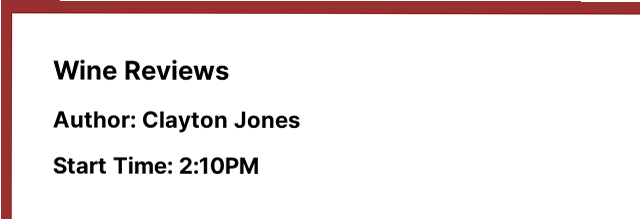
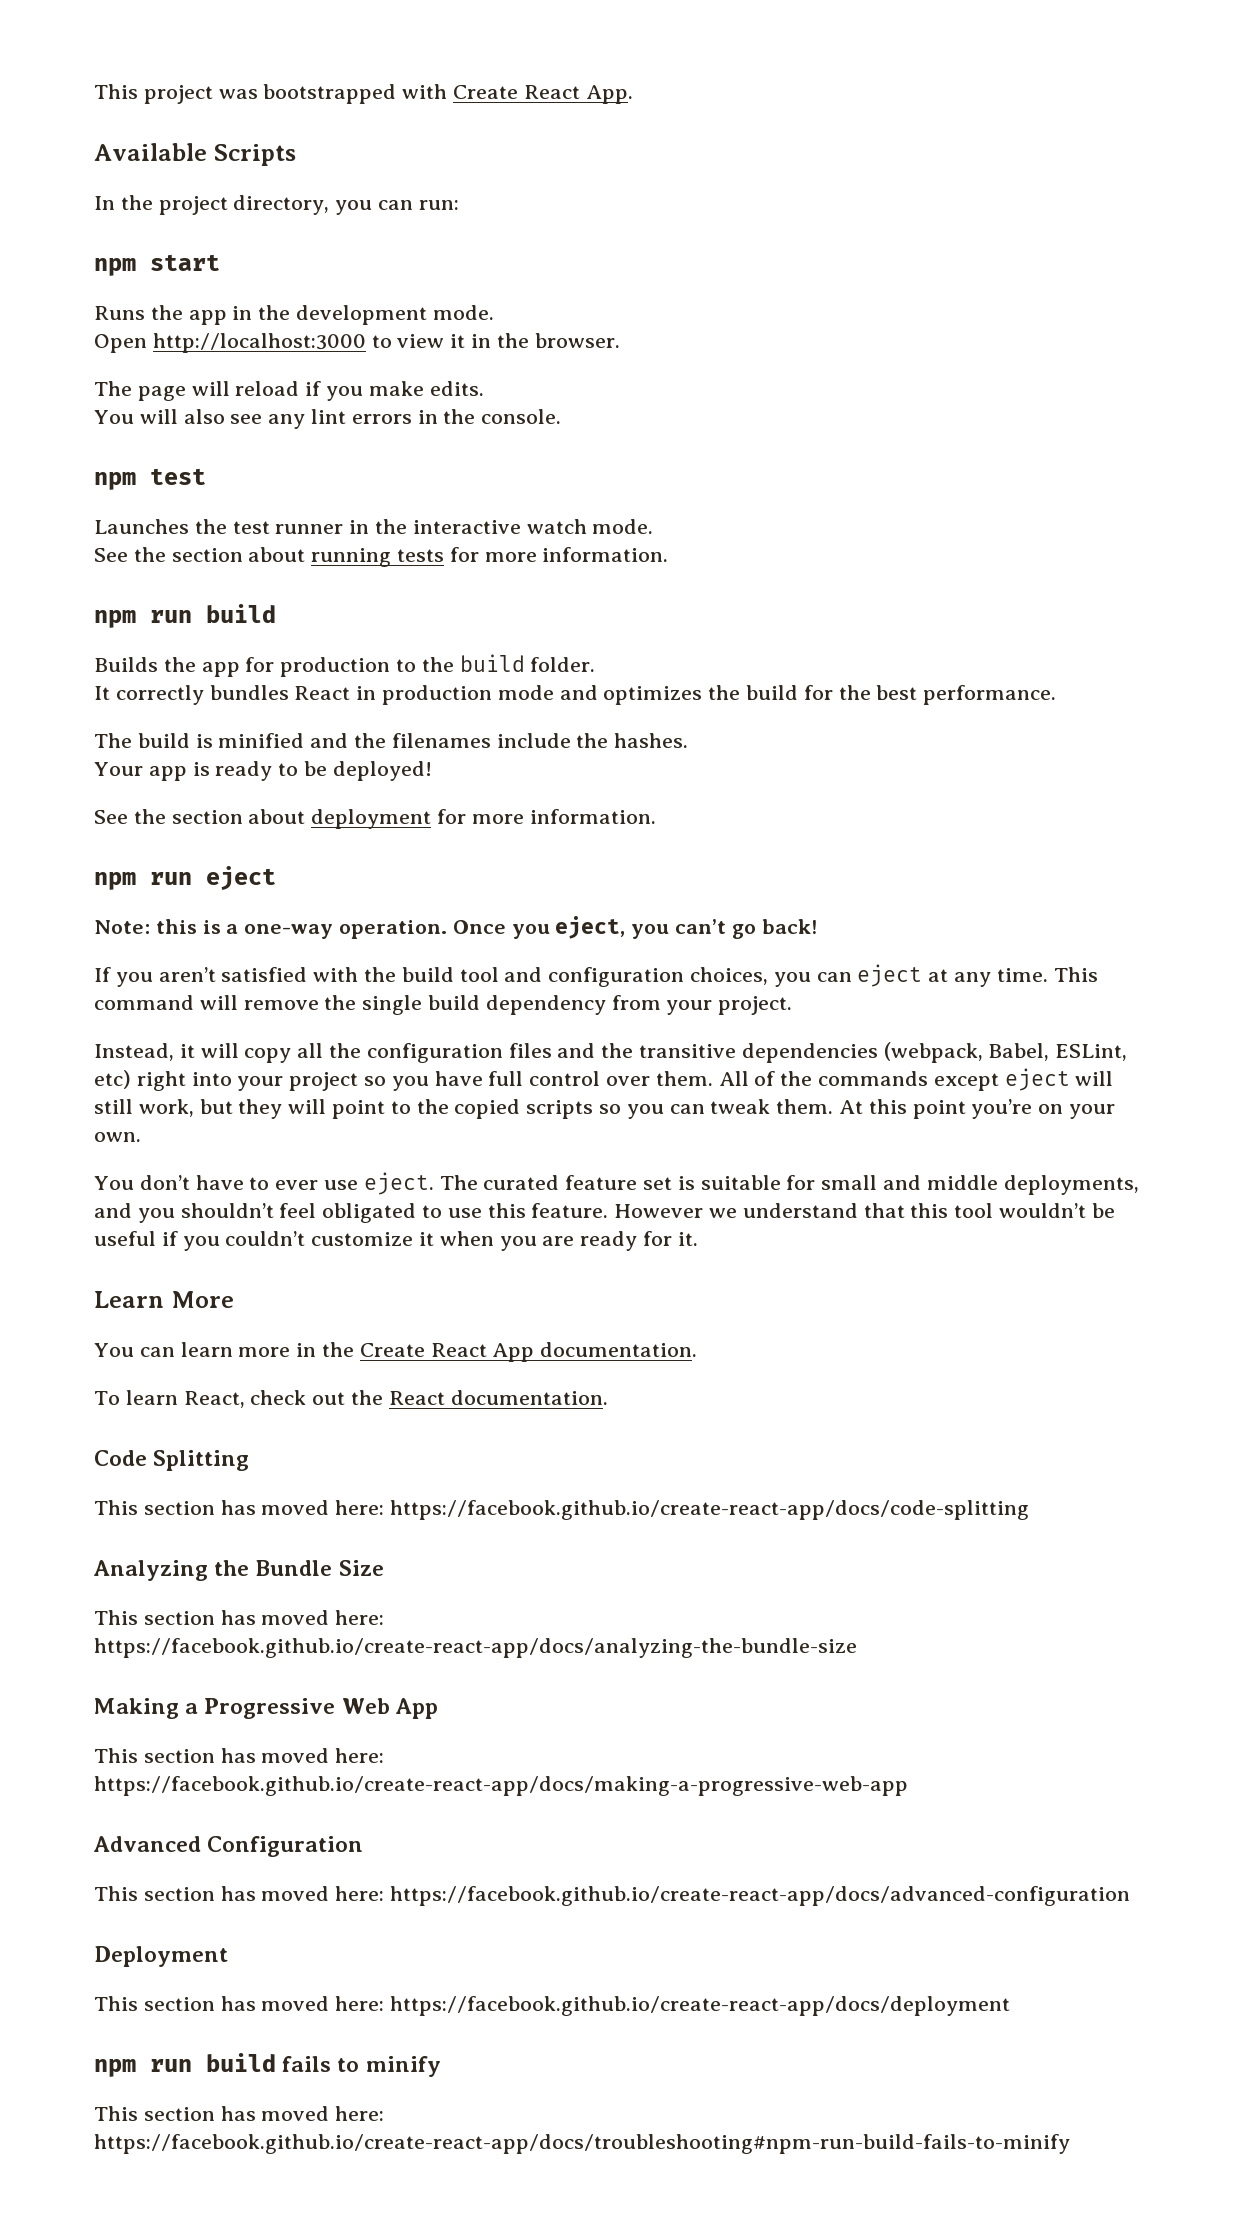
[53,59,231,81] [52,110,301,133] [52,155,260,175] Wine Reviews // Author: Clayton Jones // Start Time: 2:10PM -> [94,84,633,104] [94,143,296,166] [94,195,459,215] [94,254,220,276] [94,305,494,325] [94,333,620,353] [94,381,484,401] [94,409,562,429] [94,468,206,490] [94,519,654,534] [94,547,669,567] [94,604,276,628] [94,654,596,677] [94,685,1057,705] [94,733,689,748] [94,761,432,781] [94,809,656,829] [94,866,276,890] [94,916,817,939] [94,964,1098,987] [94,995,793,1015] [94,1042,1128,1063] [94,1068,1114,1091] [94,1099,1116,1119] [94,1132,141,1142] [94,1172,1139,1195] [94,1203,1115,1223] [94,1231,698,1251] [94,1291,234,1308] [94,1342,698,1362] [94,1390,608,1408] [94,1450,250,1471] [94,1500,1030,1520] [93,1560,384,1581] [94,1610,385,1625] [94,1638,857,1658] [94,1698,438,1719] [94,1748,385,1763] [94,1776,908,1796] [93,1836,364,1857] [94,1886,1131,1906] [94,1946,228,1967] [94,1996,1011,2016] [94,2053,441,2077] [94,2106,385,2121] [94,2134,1070,2154] This project was bootstrapped with Create React App. // Available Scripts // In the project directory, you can run: // npm start // Runs the app in the development mode. // Open http://localhost:3000 to view it in the browser. // The page will reload if you make edits. // You will also see any lint errors in the console. // npm test // Launches the test runner in the interactive watch mode. // See the section about running tests for more information. // npm run build // Builds the app for production to the build folder. // It correctly bundles React in production mode and optimizes the build for the best performance. // The build is minified and the filenames include the hashes. // Your app is ready to be deployed! // See the section about deployment for more information. // npm run eject // Note: this is a one-way operation. Once you eject, you can’t go back! // If you aren’t satisfied with the build tool and configuration choices, you can eject at any time. This command will remove the single build dependency from your project. // Instead, it will copy all the configuration files and the transitive dependencies (webpack, Babel, ESLint, etc) right into your project so you have full control over them. All of the commands except eject will still work, but they will point to the copied scripts so you can tweak them. At this point you’re on your own. // You don’t have to ever use eject. The curated feature set is suitable for small and middle deployments, and you shouldn’t feel obligated to use this feature. However we understand that this tool wouldn’t be useful if you couldn’t customize it when you are ready for it. // Learn More // You can learn more in the Create React App documentation. // To learn React, check out the React documentation. // Code Splitting // This section has moved here: https://facebook.github.io/create-react-app/docs/code-splitting // Analyzing the Bundle Size // This section has moved here: https://facebook.github.io/create-react-app/docs/analyzing-the-bundle-size // Making a Progressive Web App // This section has moved here: https://facebook.github.io/create-react-app/docs/making-a-progressive-web-app // Advanced Configuration // This section has moved here: https://facebook.github.io/create-react-app/docs/advanced-configuration // Deployment // This section has moved here: https://facebook.github.io/create-react-app/docs/deployment // npm run build fails to minify // This section has moved here: https://facebook.github.io/create-react-app/docs/troubleshooting#npm-run-build-fails-to-minify

